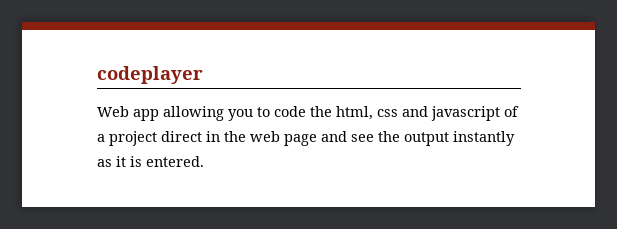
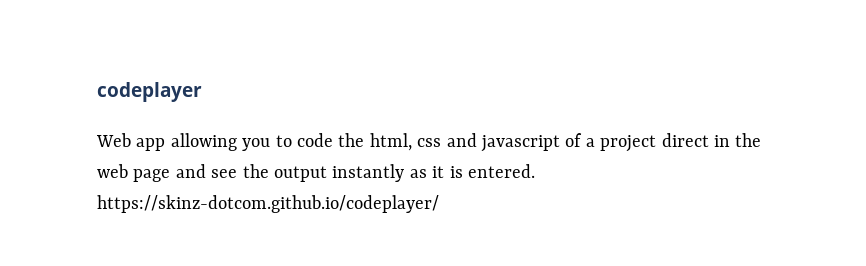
(204, 161) none -> [97,195,439,213] https://skinz-dotcom.github.io/codeplayer/

